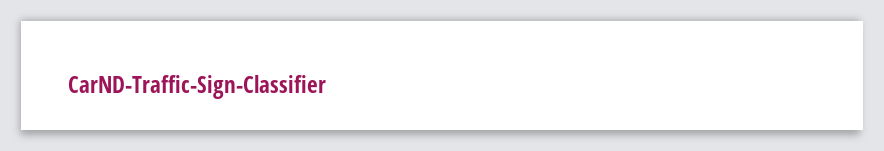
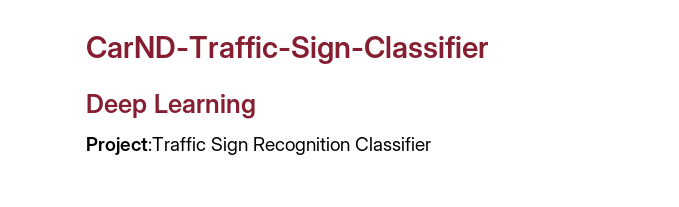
(326, 87) none -> [86,94,256,119] [86,137,432,155] // Deep Learning // Project:Traffic Sign Recognition Classifier

